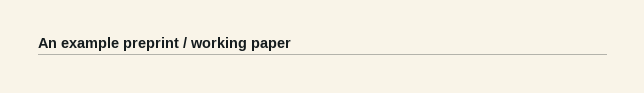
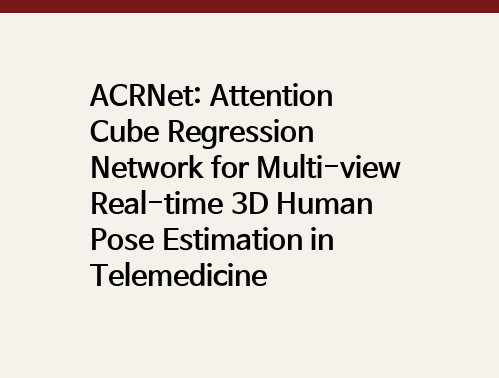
[38,37,291,51] An example preprint / working paper -> [89,83,333,107] [90,119,314,149] [90,153,402,179] [90,189,374,215] [90,227,335,251] [90,261,267,287] ACRNet: Attention Cube Regression Network for Multi-view Real-time 3D Human Pose Estimation in Telemedicine

